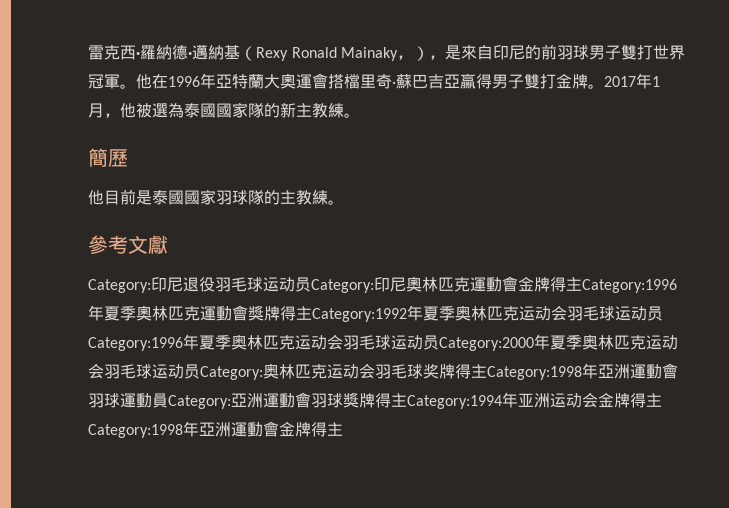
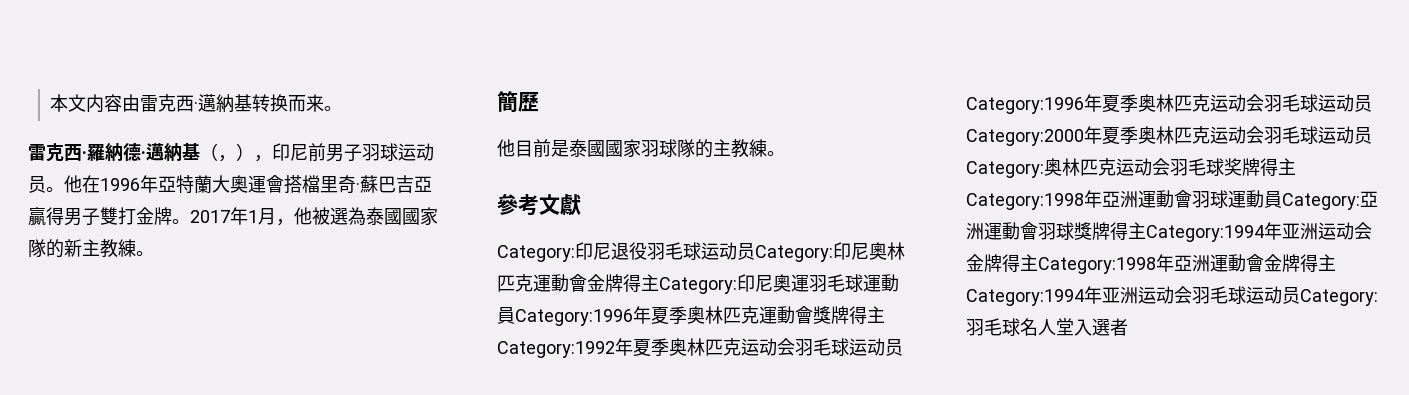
(88, 52) none -> [50,94,343,113] 本文内容由雷克西·邁納基转换而来。 //
[256,44,685,61] [88,74,120,89] Rexy Ronald Mainaky，），是來自印尼的前羽球男子雙打世界冠軍 -> [218,143,434,162] [28,176,46,193] ，），印尼前男子羽球运动员
(582, 284) none -> [659,274,899,294] [497,307,515,324] Category:印尼奧運羽毛球運動員
(343, 429) none -> [966,286,1378,306] [966,318,1128,336] Category:1994年亚洲运动会羽毛球运动员Category:羽毛球名人堂入選者

